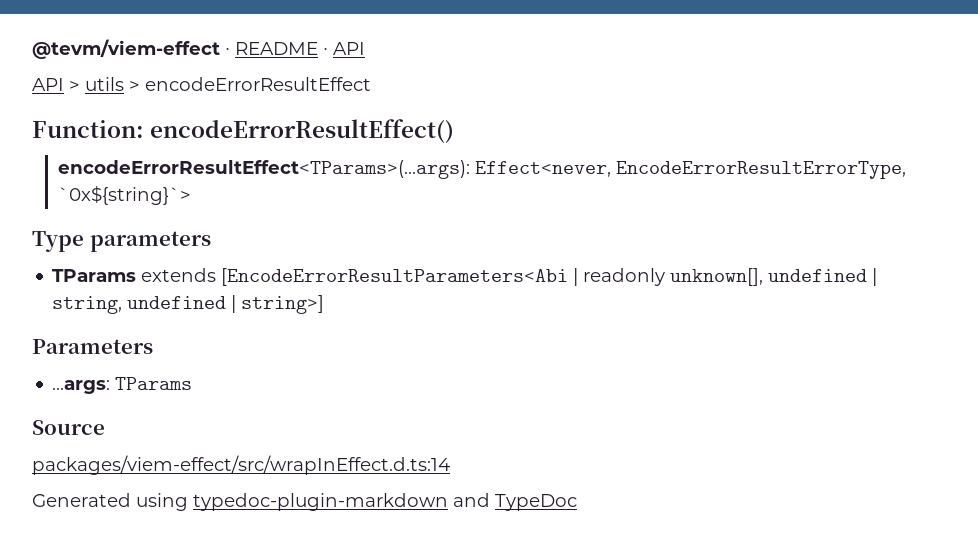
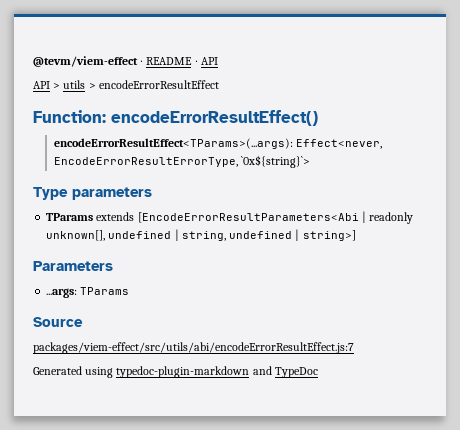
[32,455,450,475] packages/viem-effect/src/wrapInEffect.d.ts:14 -> [33,342,354,354] packages/viem-effect/src/utils/abi/encodeErrorResultEffect.js:7

